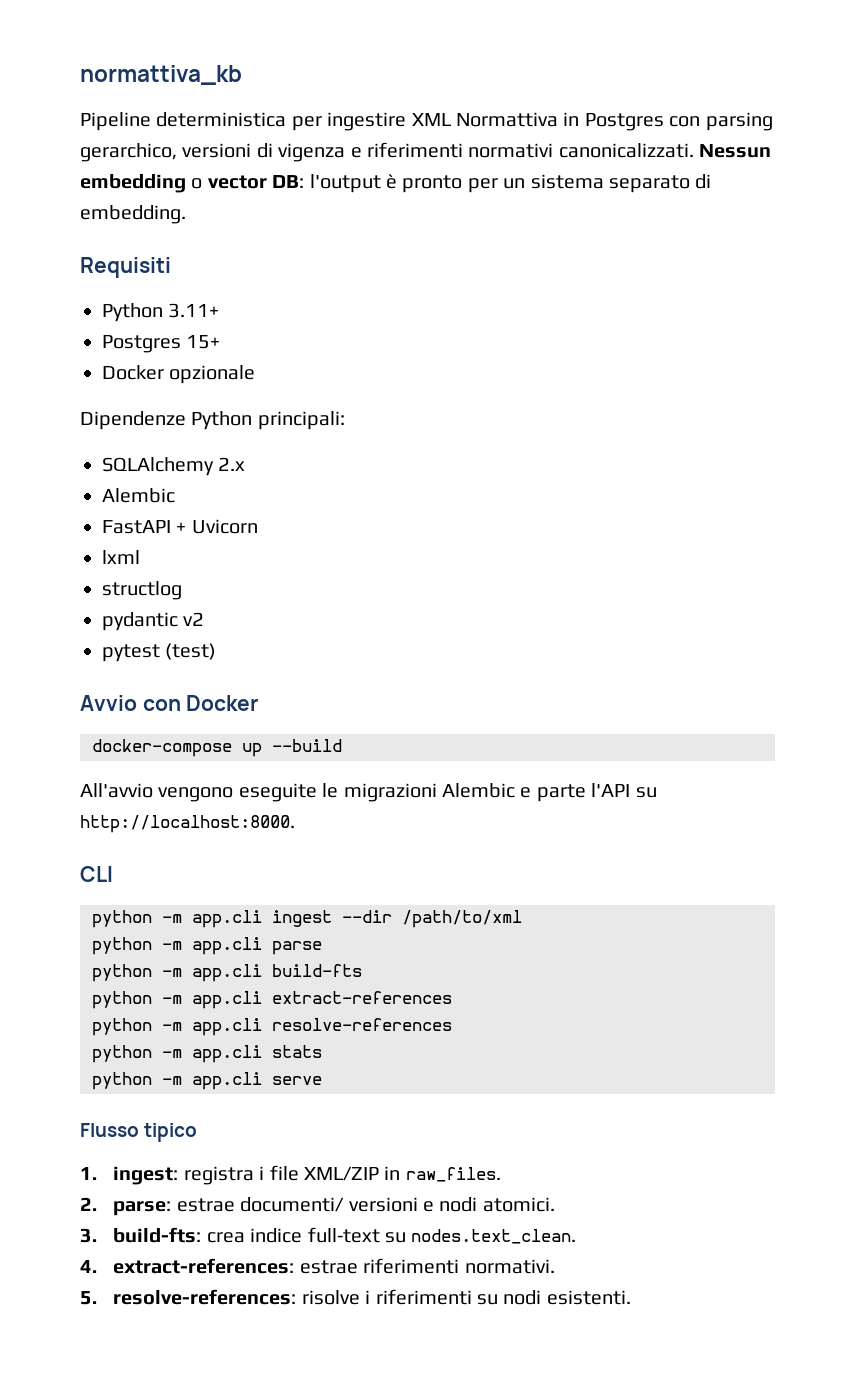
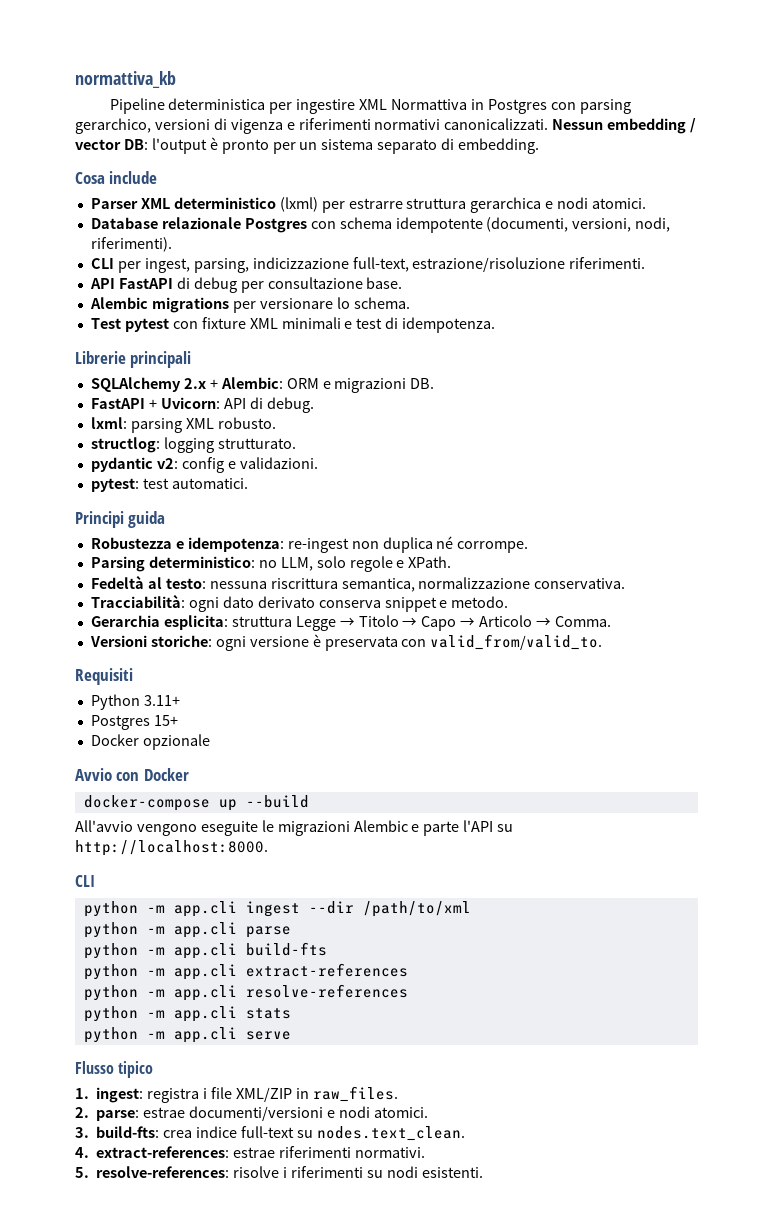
[191,178,203,189] o -> [690,118,697,133] /
(186, 214) none -> [75,171,158,184] [90,197,647,213] [90,217,671,233] [90,237,172,252] [90,257,646,273] [89,277,403,293] [89,297,410,313] [90,317,496,333] [75,351,192,368] [90,377,435,393] [90,397,314,413] [90,417,276,433] [90,437,296,453] [90,457,318,473] [90,478,248,492] [75,511,166,528] [90,536,529,553] [90,556,452,572] [90,575,626,592] [90,594,509,612] [90,615,612,631] [89,634,603,651] // Cosa include // Parser XML deterministico (lxml) per estrarre struttura gerarchica e nodi atomici. // Database relazionale Postgres con schema idempotente (documenti, versioni, nodi, riferimenti). // CLI per ingest, parsing, indicizzazione full‑text, estrazione/risoluzione riferimenti. // API FastAPI di debug per consultazione base. // Alembic migrations per versionare lo schema. // Test pytest con fixture XML minimali e test di idempotenza. // Librerie principali // SQLAlchemy 2.x + Alembic: ORM e migrazioni DB. // FastAPI + Uvicorn: API di debug. // lxml: parsing XML robusto. // structlog: logging strutturato. // pydantic v2: config e validazioni. // pytest: test automatici. // Principi guida // Robustezza e idempotenza: re‑ingest non duplica né corrompe. // Parsing deterministico: no LLM, solo regole e XPath. // Fedeltà al testo: nessuna riscrittura semantica, normalizzazione conservativa. // Tracciabilità: ogni dato derivato conserva snippet e metodo. // Gerarchia esplicita: struttura Legge → Titolo → Capo → Articolo → Comma. // Versioni storiche: ogni versione è preservata con valid_from/valid_to.
[80,411,345,430] [102,457,246,476] [102,488,175,503] [102,519,258,534] [102,550,140,564] [102,581,182,600] [102,612,205,631] [102,643,217,662] // Dipendenze Python principali: // SQLAlchemy 2.x // Alembic // FastAPI + Uvicorn // lxml // structlog // pydantic v2 // pytest (test) -> (210, 742) none
[240,1197,418,1212] documenti/ versioni -> [189,1106,324,1121] documenti/versioni

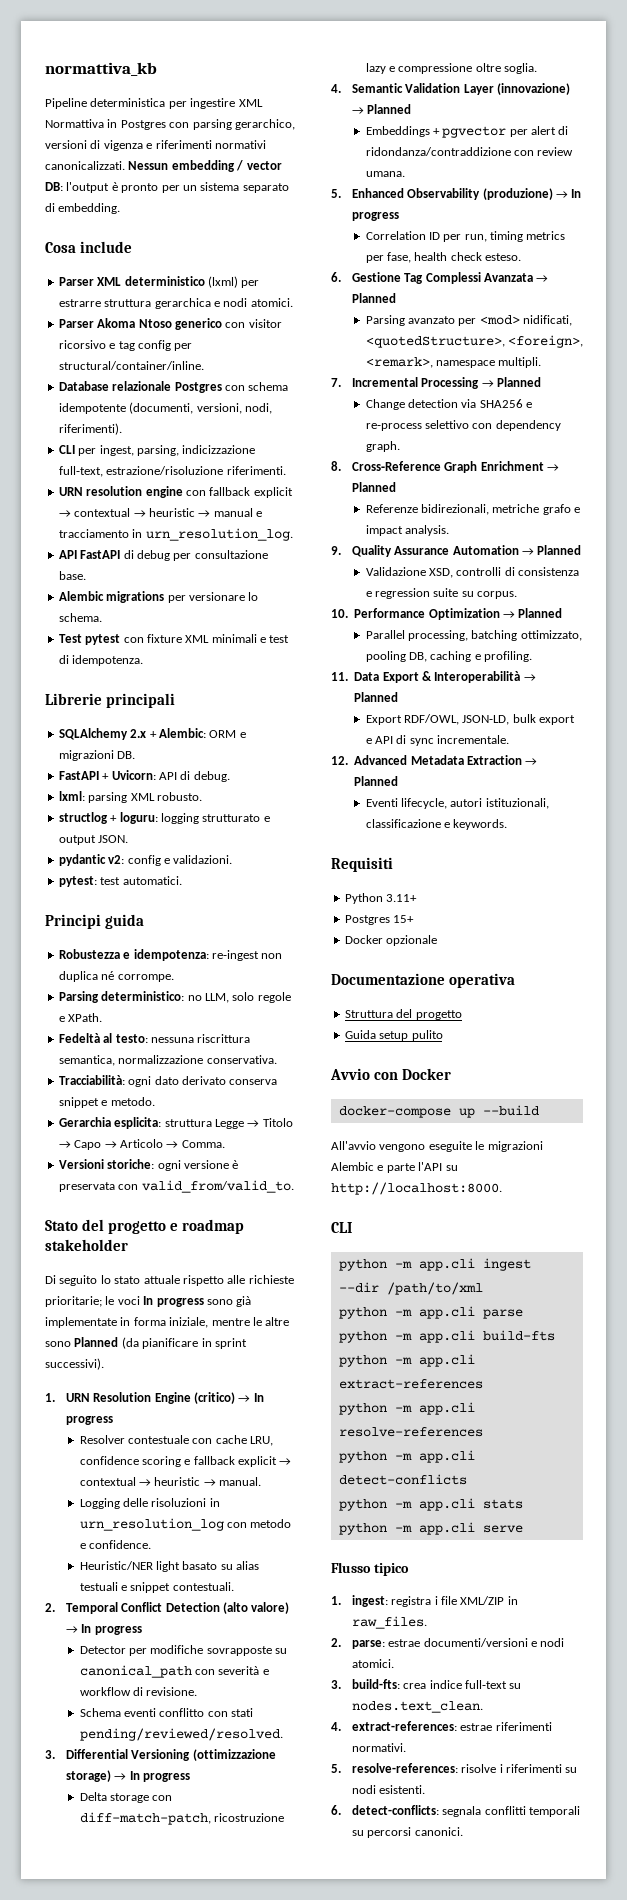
(647, 203) none -> [58,318,282,330] [58,340,193,351] [58,361,204,370] // Parser Akoma Ntoso generico con visitor ricorsivo e tag config per structural/container/inline.
(646, 263) none -> [58,486,293,498] [58,508,262,517] [58,528,293,541] // URN resolution engine con fallback explicit → contextual → heuristic → manual e tracciamento in urn_resolution_log.
[90,437,296,453] structlog: logging strutturato. -> [58,812,270,824] [58,835,129,845] structlog + loguru: logging strutturato e output JSON.
(603, 642) none -> [45,1219,245,1234] [45,1239,128,1251] [45,1275,294,1286] [45,1296,252,1307] [45,1317,290,1328] [45,1337,247,1349] [45,1358,104,1370] [45,1392,264,1404] [65,1416,113,1425] [79,1435,274,1446] [79,1456,292,1467] [79,1477,262,1486] [79,1498,220,1509] [79,1518,292,1531] [79,1540,151,1549] [79,1561,260,1572] [79,1582,234,1593] [45,1602,290,1614] [65,1624,142,1635] [79,1645,288,1656] [79,1665,269,1678] [79,1687,198,1696] [79,1708,254,1717] [79,1728,283,1741] [45,1749,276,1761] [65,1770,190,1782] [79,1792,173,1803] [79,1812,284,1825] [365,63,538,74] [331,83,570,95] [351,104,412,114] [365,126,569,138] [365,147,574,156] [365,171,405,177] [331,188,582,200] [351,212,399,221] [365,231,566,242] [365,252,522,263] [331,272,549,284] [351,293,396,303] [365,315,573,326] [365,335,583,348] [365,357,542,368] [331,377,541,389] [365,399,533,410] [365,420,561,431] [365,441,400,452] [331,461,559,473] [351,482,396,492] [365,504,581,515] [365,525,449,536] [331,545,582,557] [365,567,580,578] [365,588,518,599] [331,608,563,620] [365,630,582,641] [365,651,533,662] [331,671,536,683] [354,692,399,702] [365,714,576,725] [365,735,510,746] [331,755,538,765] [354,776,399,786] [365,798,549,809] [365,819,508,830] // Stato del progetto e roadmap stakeholder // Di seguito lo stato attuale rispetto alle richieste prioritarie; le voci In progress sono già implementate in forma iniziale, mentre le altre sono Planned (da pianificare in sprint successivi). // 1. URN Resolution Engine (critico) → In progress // Resolver contestuale con cache LRU, confidence scoring e fallback explicit → contextual → heuristic → manual. // Logging delle risoluzioni in urn_resolution_log con metodo e confidence. // Heuristic/NER light basato su alias testuali e snippet contestuali. // 2. Temporal Conflict Detection (alto valore) → In progress // Detector per modifiche sovrapposte su canonical_path con severità e workflow di revisione. // Schema eventi conflitto con stati pending/reviewed/resolved. // 3. Differential Versioning (ottimizzazione storage) → In progress // Delta storage con diff-match-patch, ricostruzione lazy e compressione oltre soglia. // 4. Semantic Validation Layer (innovazione) → Planned // Embeddings + pgvector per alert di ridondanza/contraddizione con review umana. // 5. Enhanced Observability (produzione) → In progress // Correlation ID per run, timing metrics per fase, health check esteso. // 6. Gestione Tag Complessi Avanzata → Planned // Parsing avanzato per <mod> nidificati, <quotedStructure>, <foreign>, <remark>, namespace multipli. // 7. Incremental Processing → Planned // Change detection via SHA256 e re‑process selettivo con dependency graph. // 8. Cross‑Reference Graph Enrichment → Planned // Referenze bidirezionali, metriche grafo e impact analysis. // 9. Quality Assurance Automation → Planned // Validazione XSD, controlli di consistenza e regression suite su corpus. // 10. Performance Optimization → Planned // Parallel processing, batching ottimizzato, pooling DB, caching e profiling. // 11. Data Export & Interoperabilità → Planned // Export RDF/OWL, JSON‑LD, bulk export e API di sync incrementale. // 12. Advanced Metadata Extraction → Planned // Eventi lifecycle, autori istituzionali, classificazione e keywords.
(210, 742) none -> [331,973,516,988] [344,1009,462,1020] [344,1030,443,1041] // Documentazione operativa // Struttura del progetto // Guida setup pulito
(408, 991) none -> [338,1450,475,1463] [338,1474,467,1485] // python -m app.cli detect-conflicts
(483, 1172) none -> [331,1805,580,1817] [351,1827,463,1838] // 6. detect-conflicts: segnala conflitti temporali su percorsi canonici.

